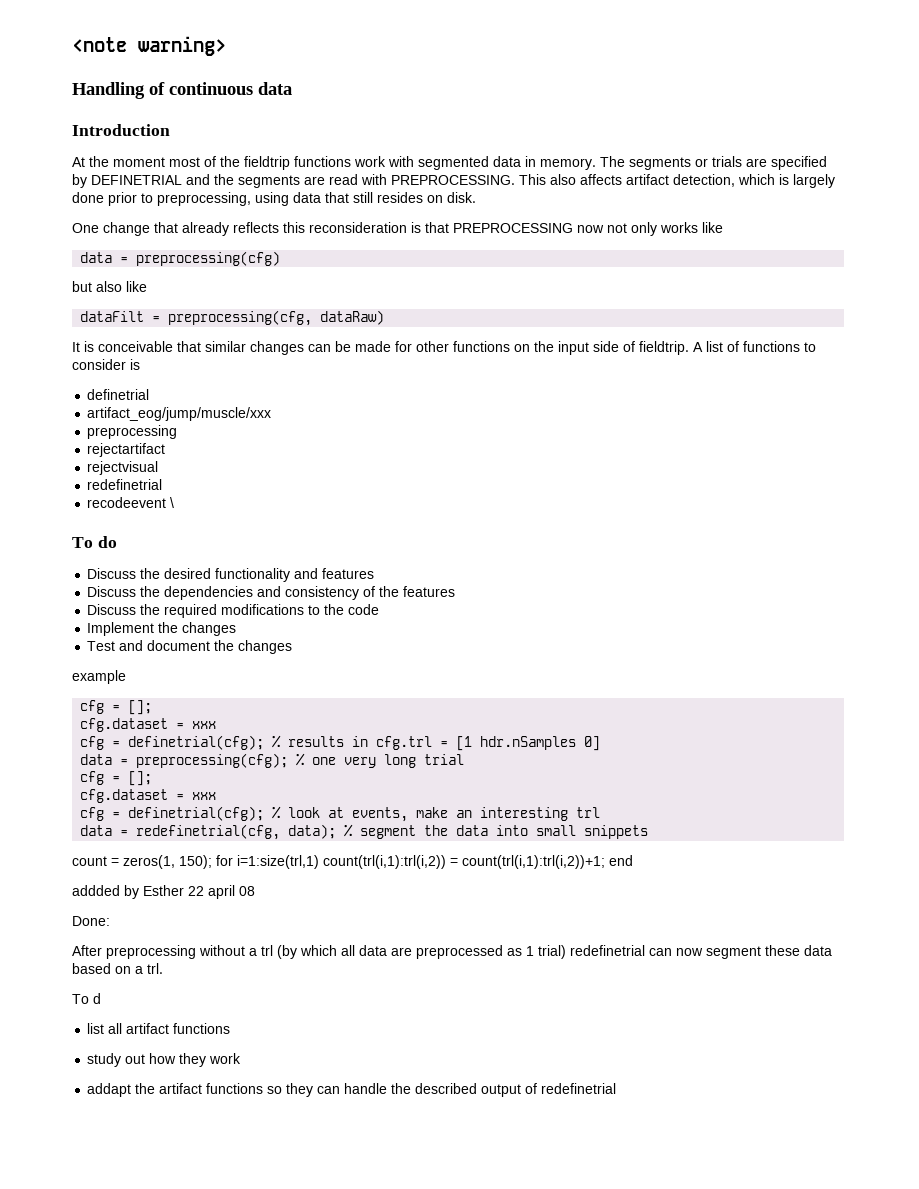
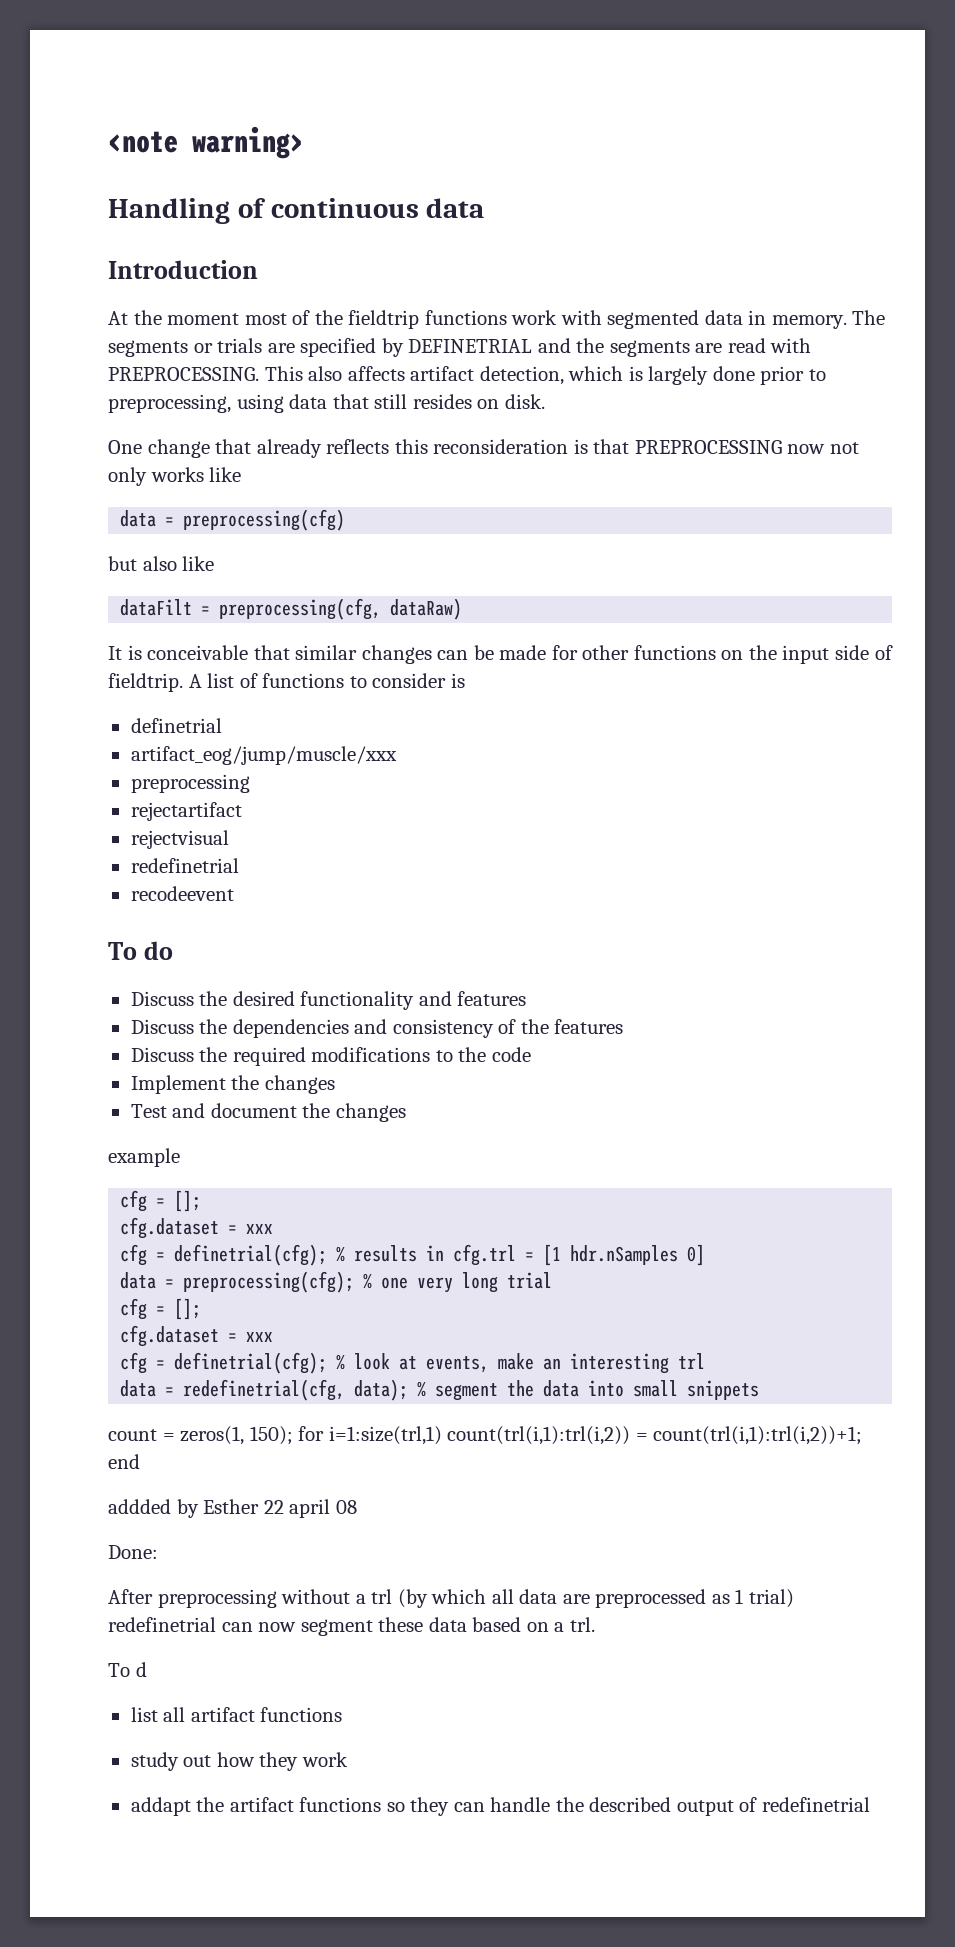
[170,497,175,508] \ -> (234, 893) none

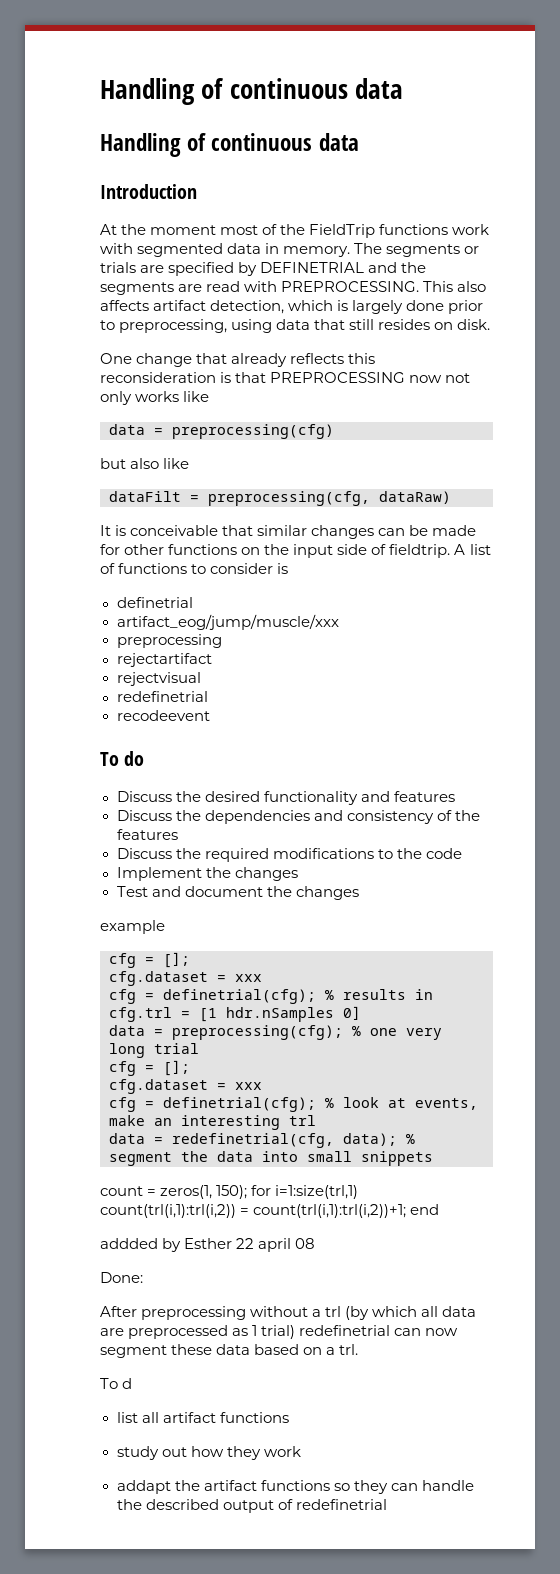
[108,126,304,159] <note warning> -> [100,78,403,105] Handling of continuous data
[348,310,420,329] fieldtrip -> [309,224,376,238] FieldTrip

